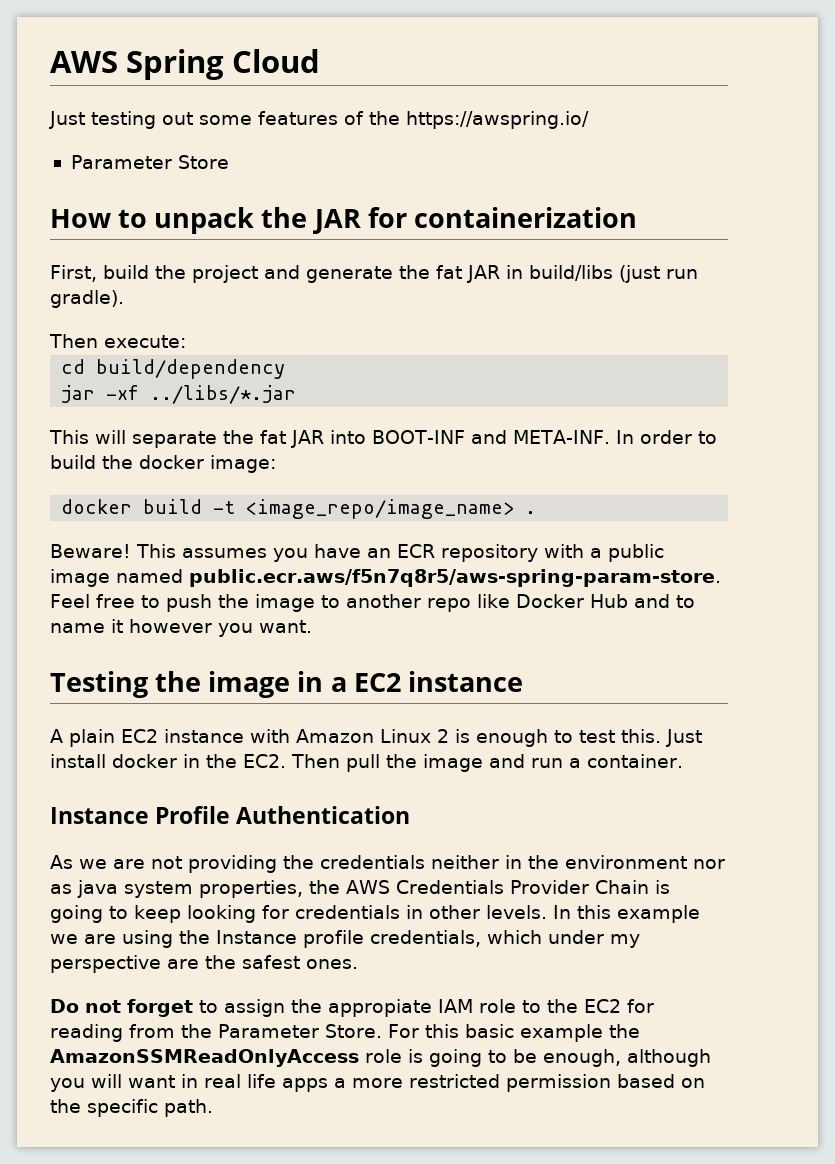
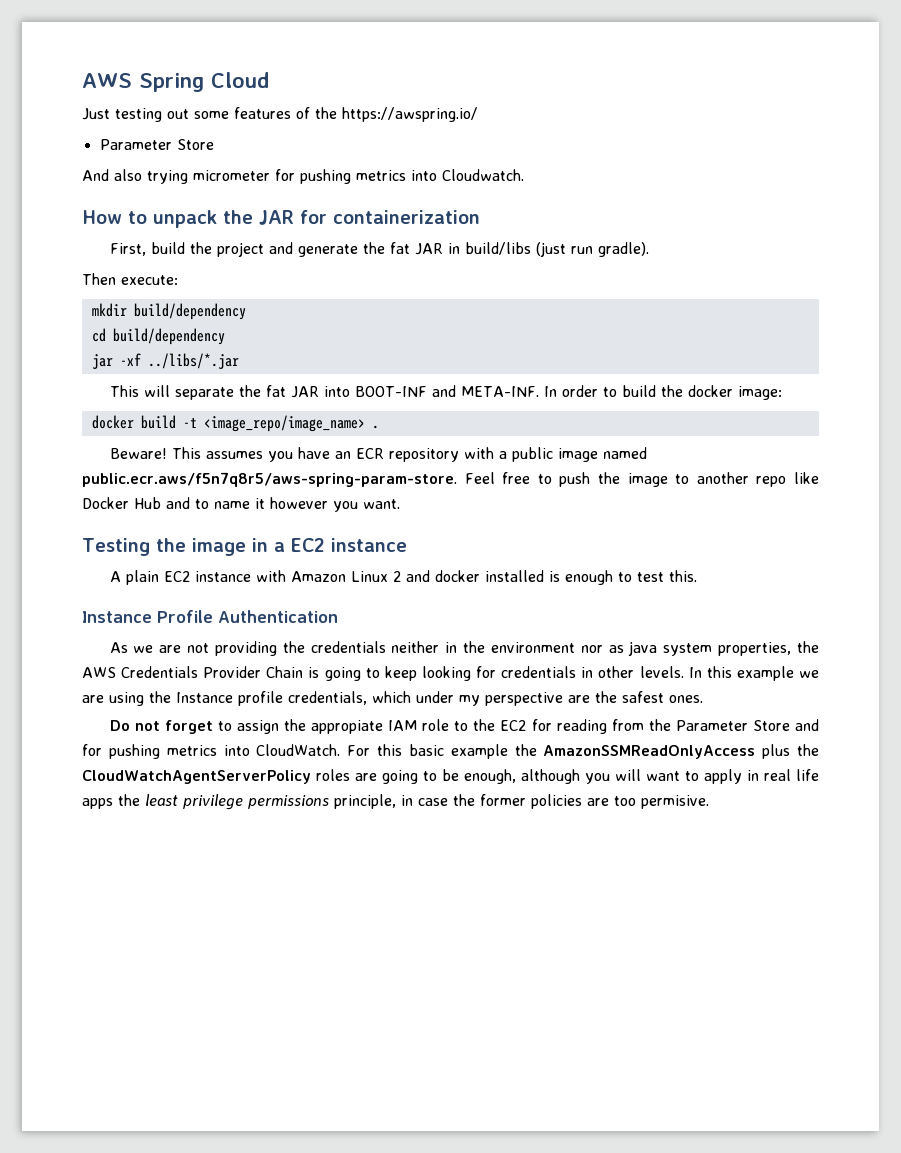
(229, 162) none -> [82,169,524,184] // And also trying micrometer for pushing metrics into Cloudwatch.
(186, 341) none -> [91,303,246,320] // mkdir build/dependency
(449, 736) none -> [405,570,544,582] and docker installed
[666,729,702,747] [50,754,683,772] Just install docker in the EC2. Then pull the image and run a container. -> (697, 576) none
[324,1024,382,1038] Store. -> [752,719,819,731] [82,744,341,759] Store and for pushing metrics into CloudWatch.
[364,1049,423,1063] role is -> [762,744,819,759] [82,769,377,784] plus the CloudWatchAgentServerPolicy roles are
(175, 1081) none -> [685,769,742,784] to apply
[334,1074,705,1092] [50,1099,213,1117] a more restricted permission based on the specific path. -> [118,794,709,810] the least privilege permissions principle, in case the former policies are too permisive.

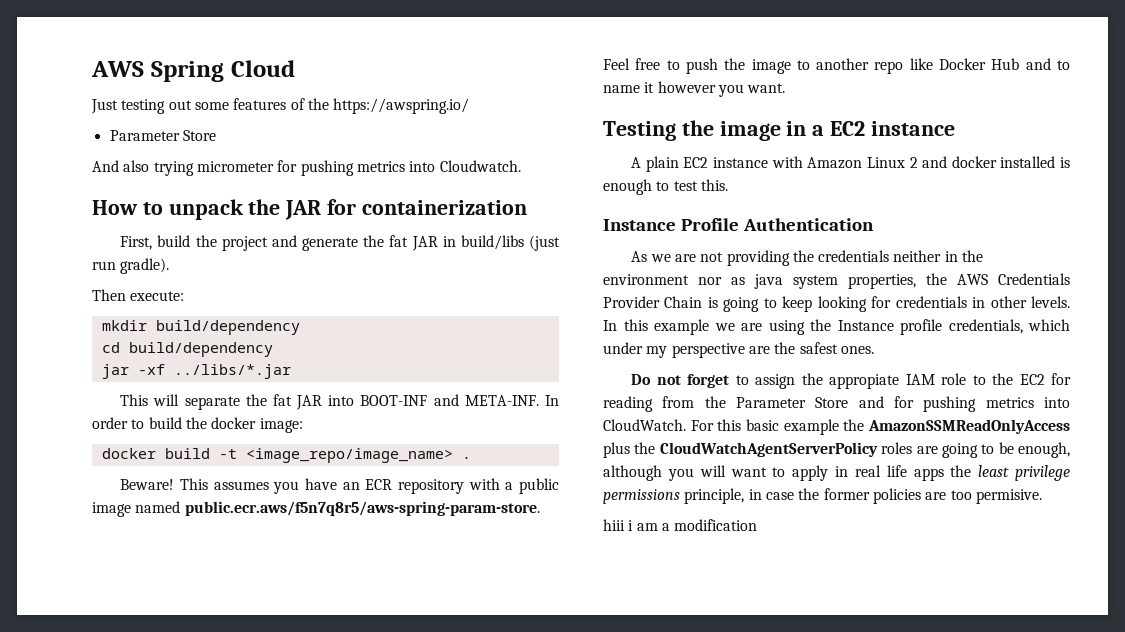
(709, 802) none -> [603,519,758,531] // hiii i am a modification

